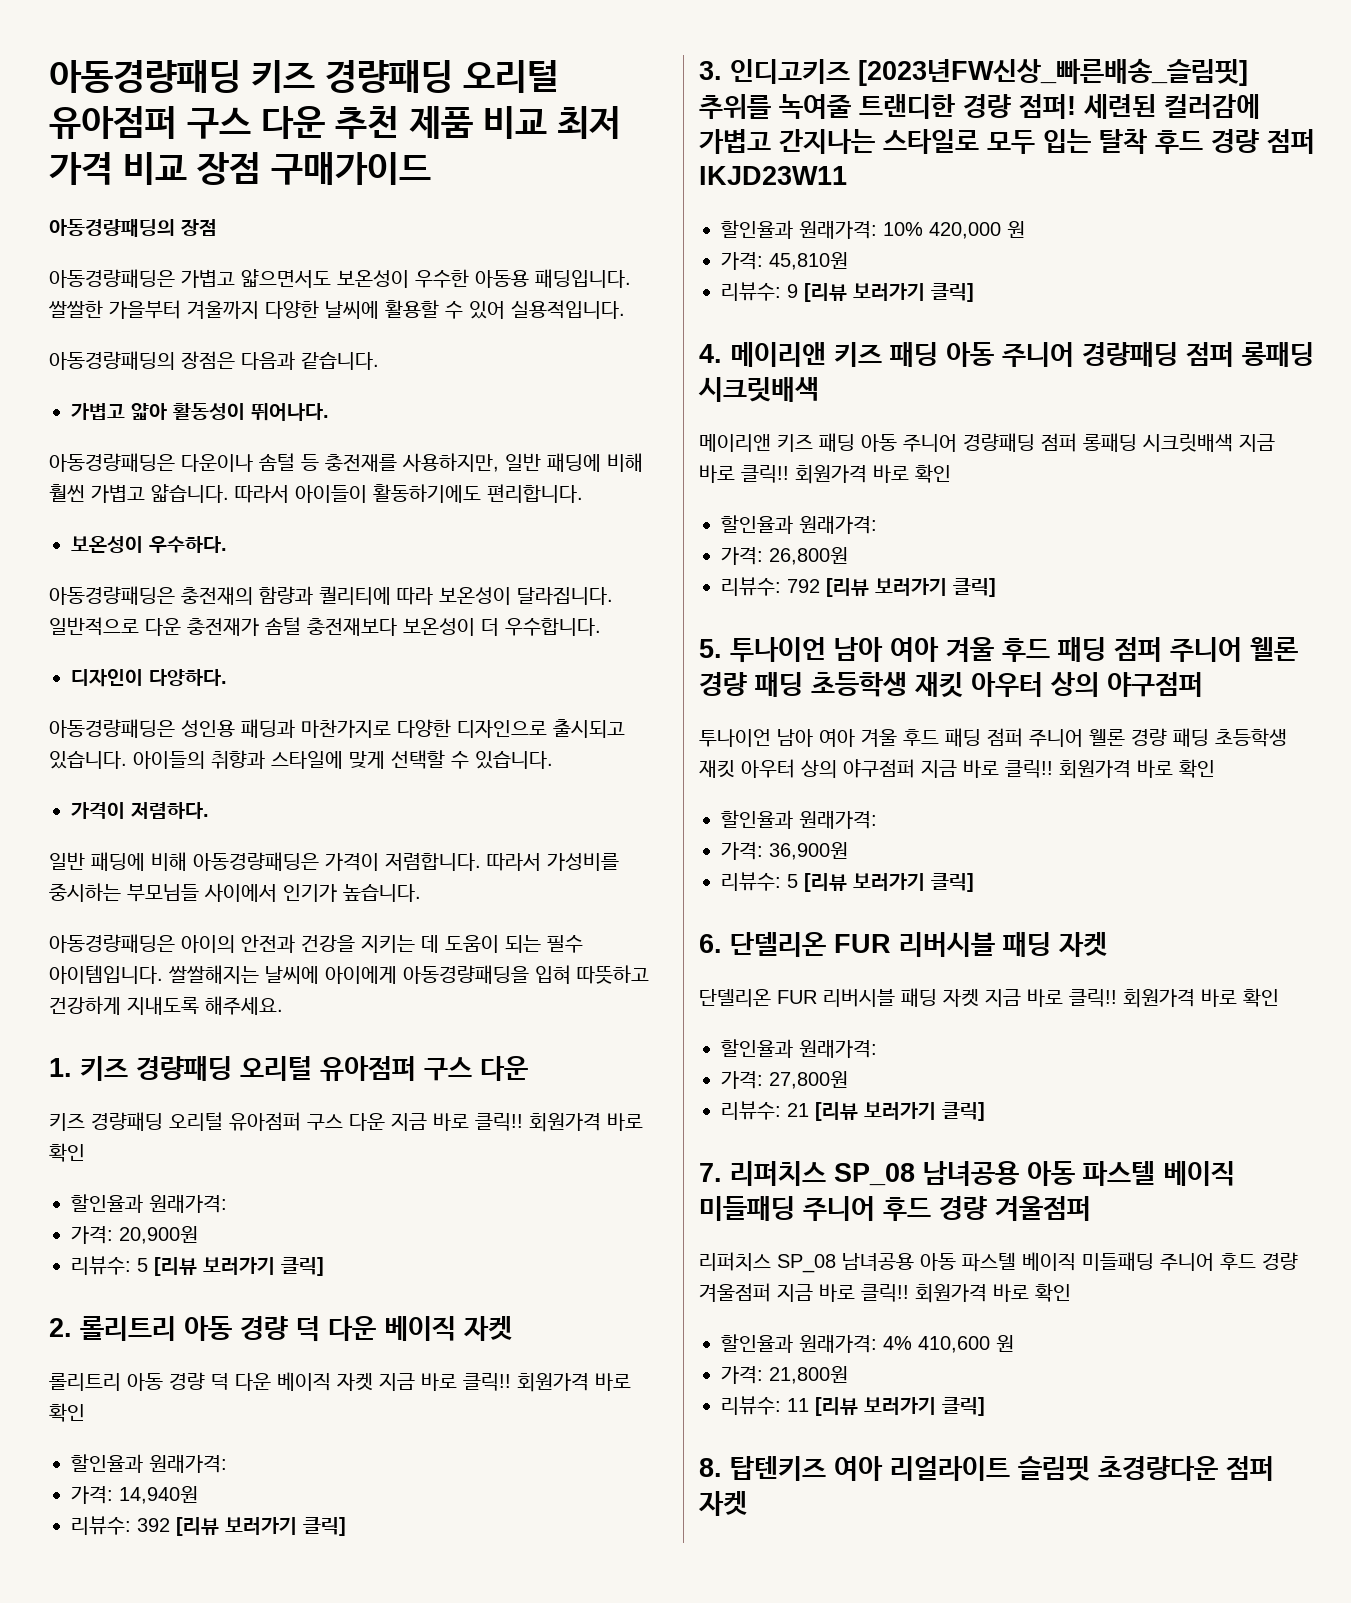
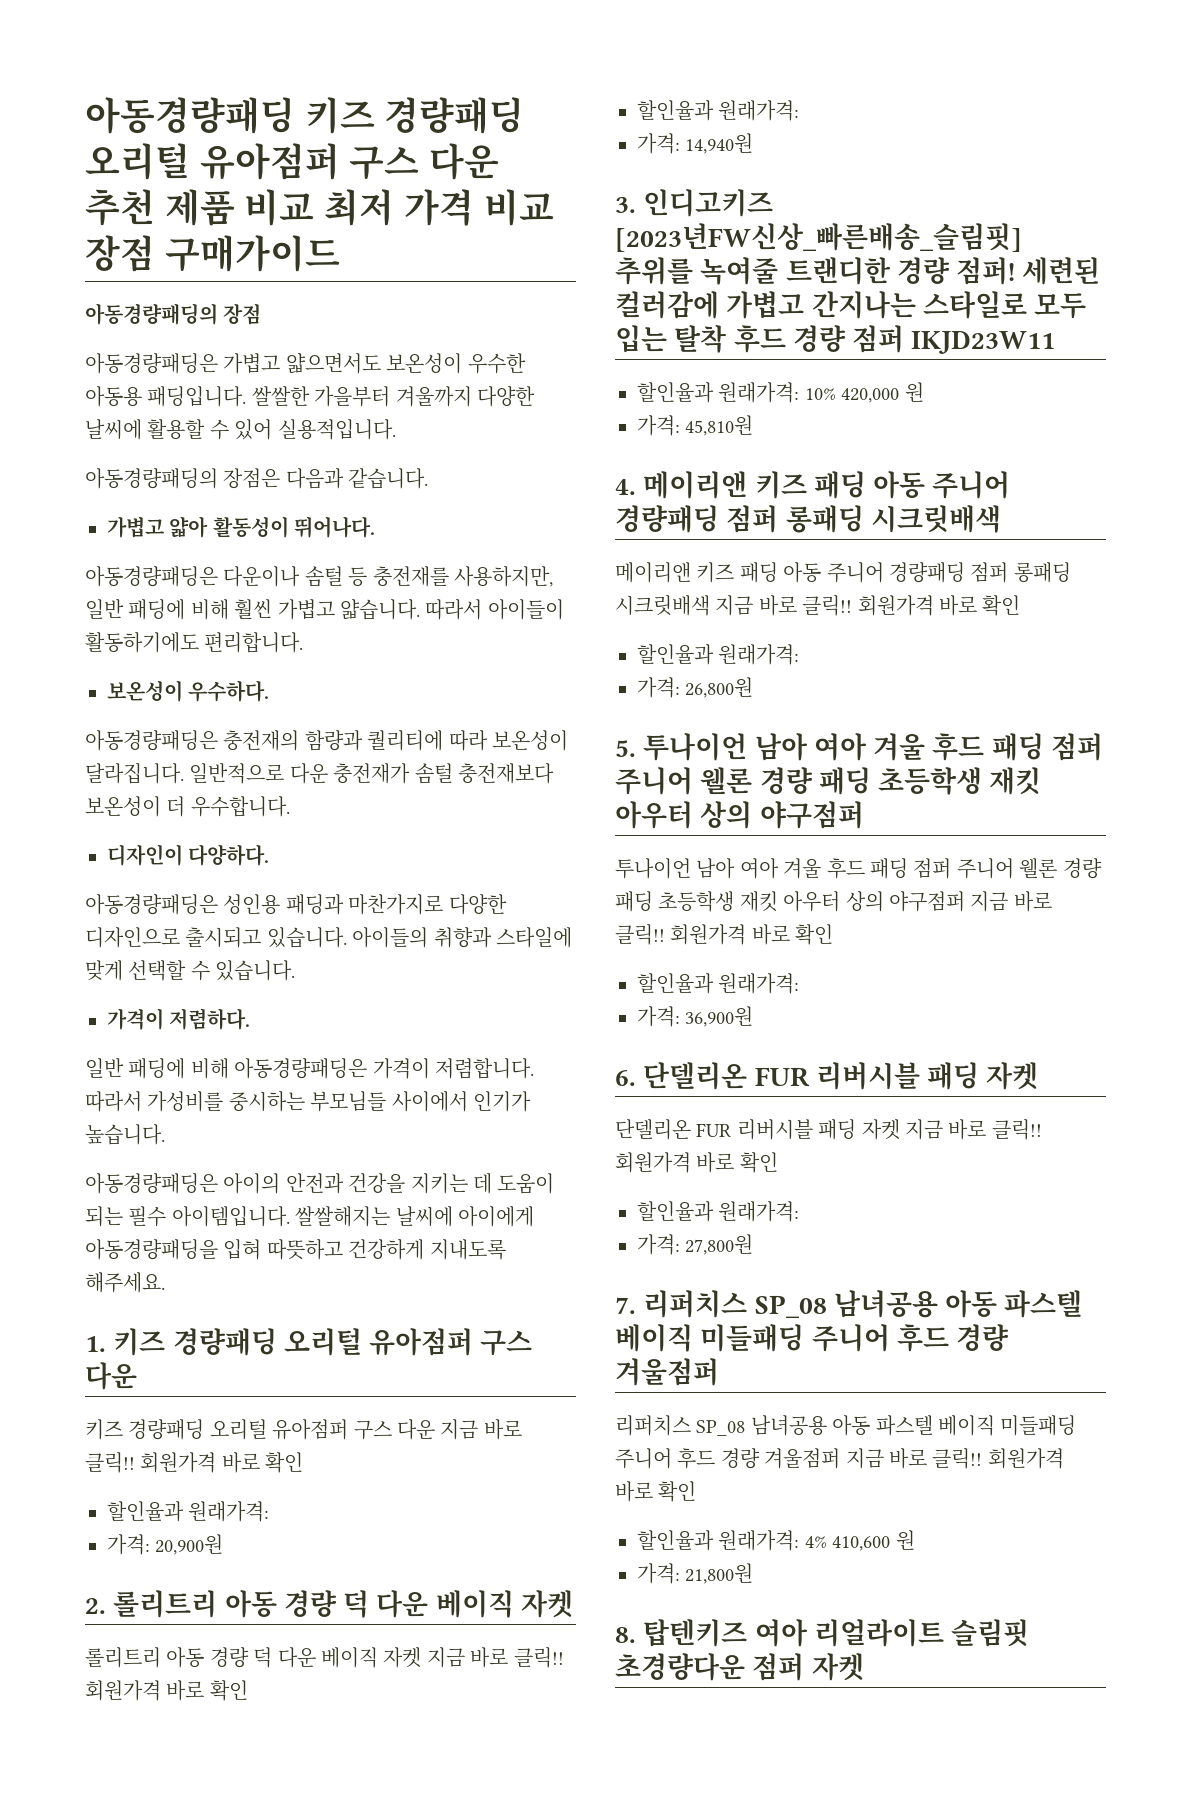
[71,1256,324,1276] // 리뷰수: 5 [리뷰 보러가기 클릭] -> (224, 1544) none
[71,1516,346,1536] // 리뷰수: 392 [리뷰 보러가기 클릭] -> (754, 143) none
[721,282,974,302] // 리뷰수: 9 [리뷰 보러가기 클릭] -> (754, 425) none
[721,577,996,597] // 리뷰수: 792 [리뷰 보러가기 클릭] -> (754, 687) none
[721,872,974,892] // 리뷰수: 5 [리뷰 보러가기 클릭] -> (754, 1016) none
[721,1101,985,1121] // 리뷰수: 21 [리뷰 보러가기 클릭] -> (754, 1244) none
[721,1396,985,1416] // 리뷰수: 11 [리뷰 보러가기 클릭] -> (754, 1573) none

